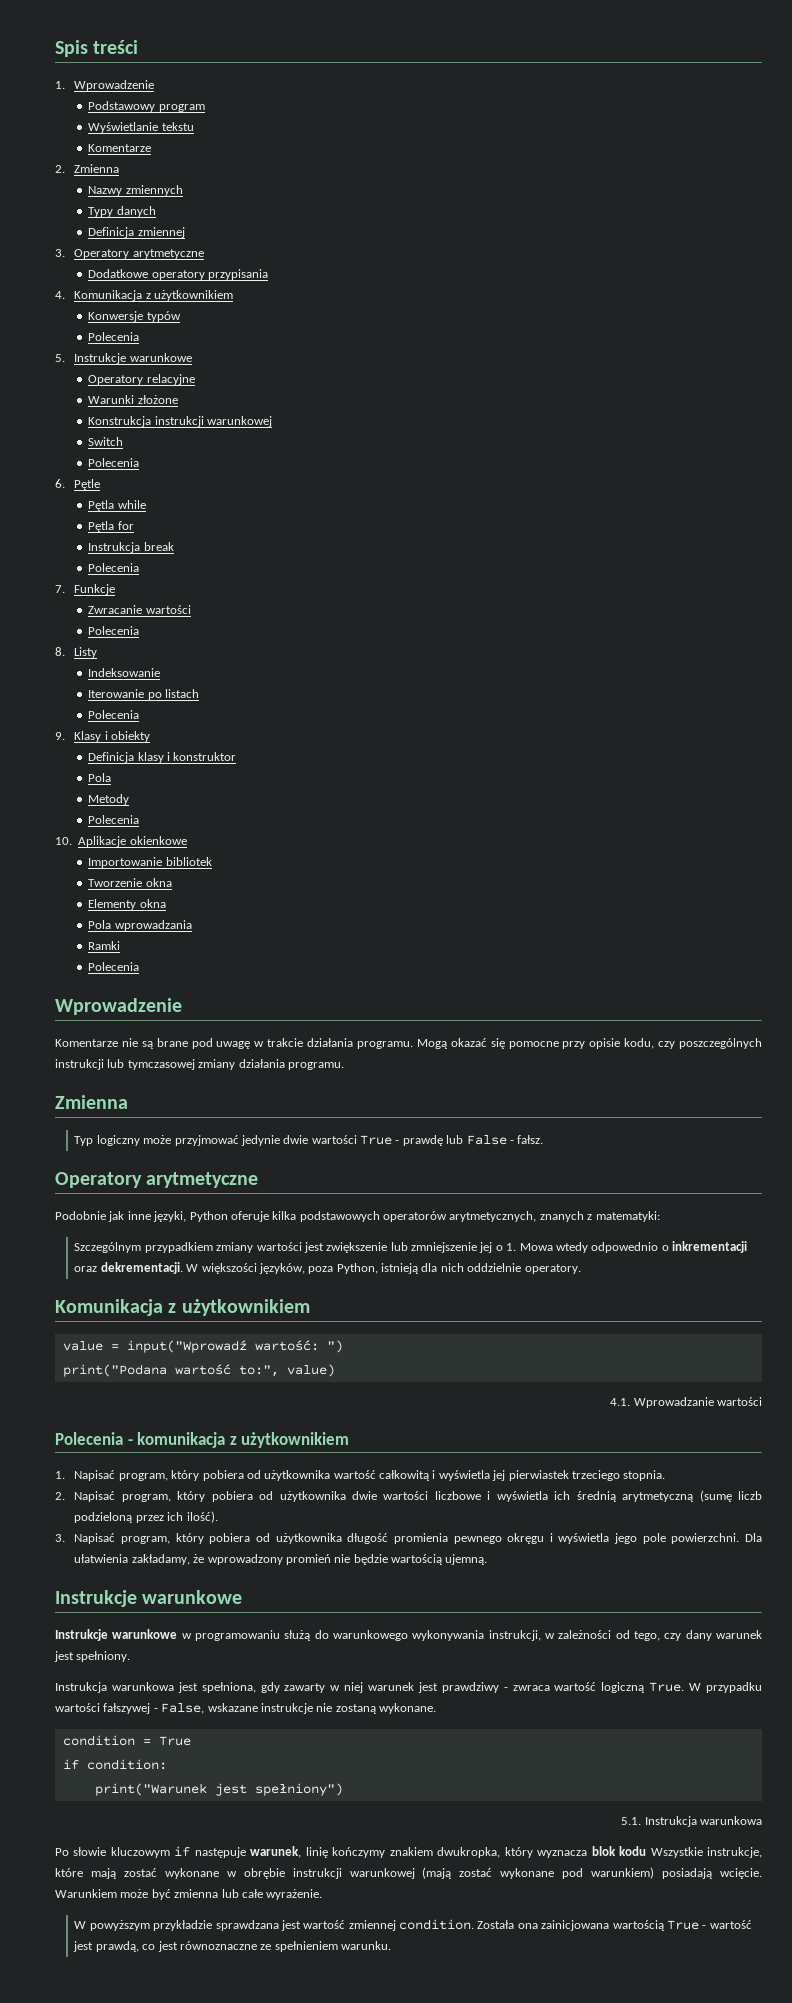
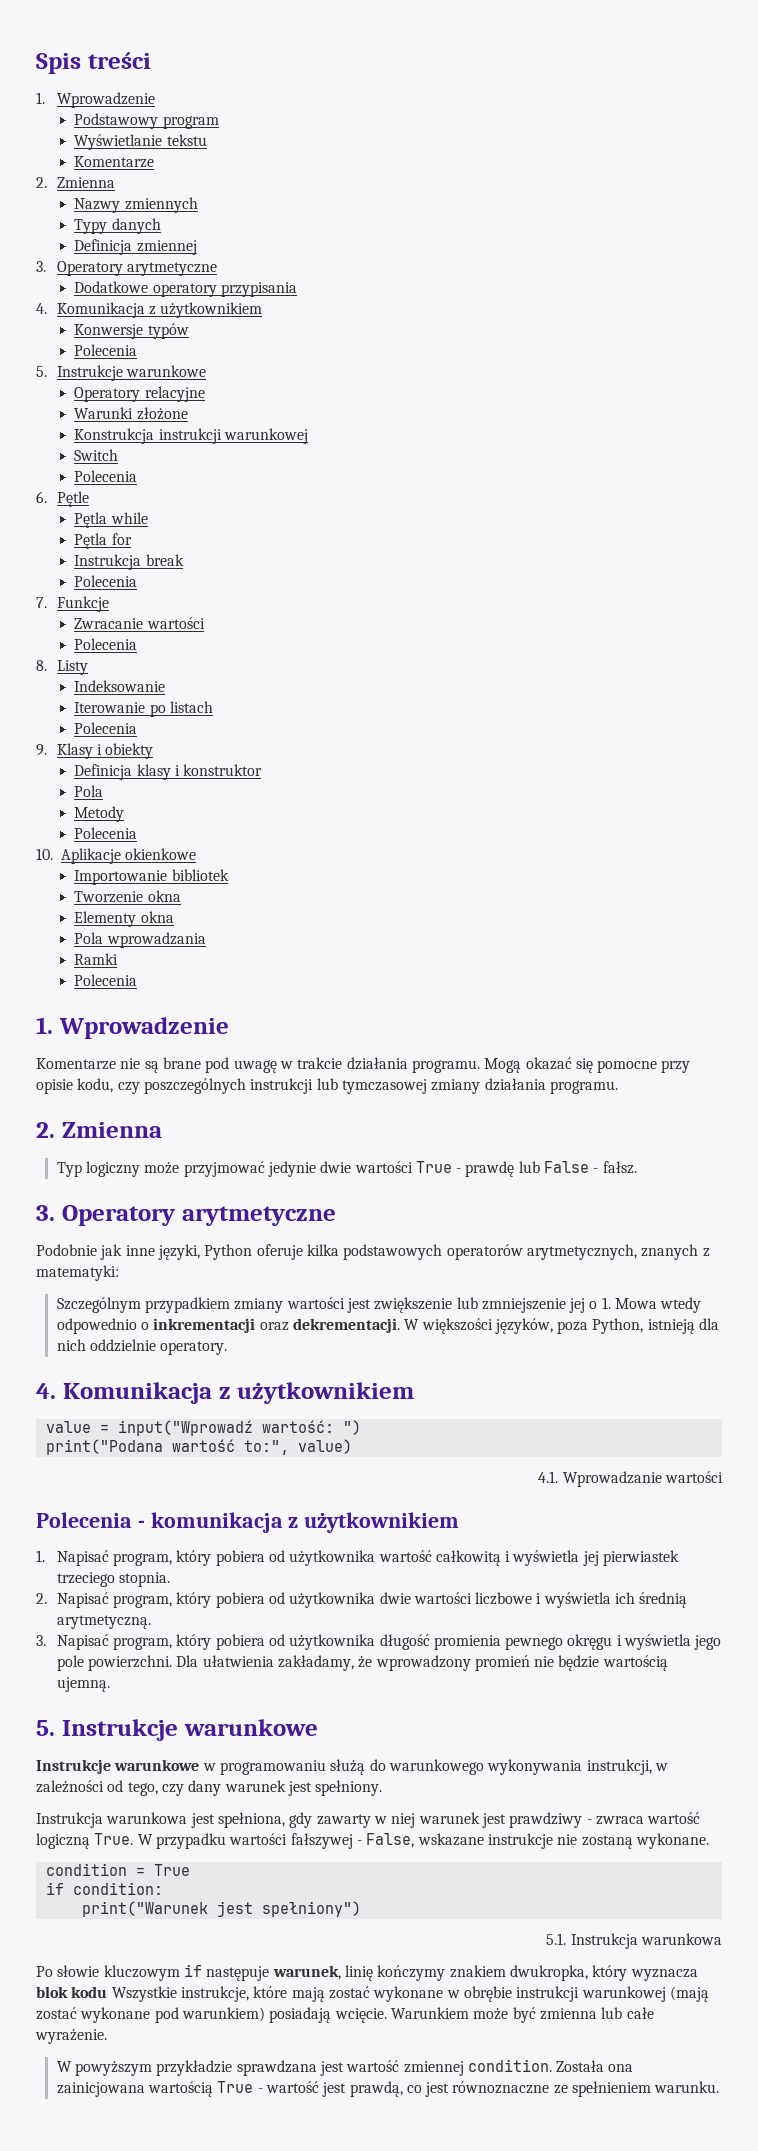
(140, 966) none -> [36,1017,53,1034] 1.
(344, 1066) none -> [36,1122,55,1138] 2.
(544, 1139) none -> [36,1205,55,1221] 3.
(581, 1269) none -> [36,1383,56,1399] 4.
[622,1490,762,1502] [74,1511,218,1523] arytmetyczną (sumę liczb podzieloną przez ich ilość). -> [56,1615,151,1629] arytmetyczną.
(488, 1559) none -> [36,1720,55,1736] 5.

